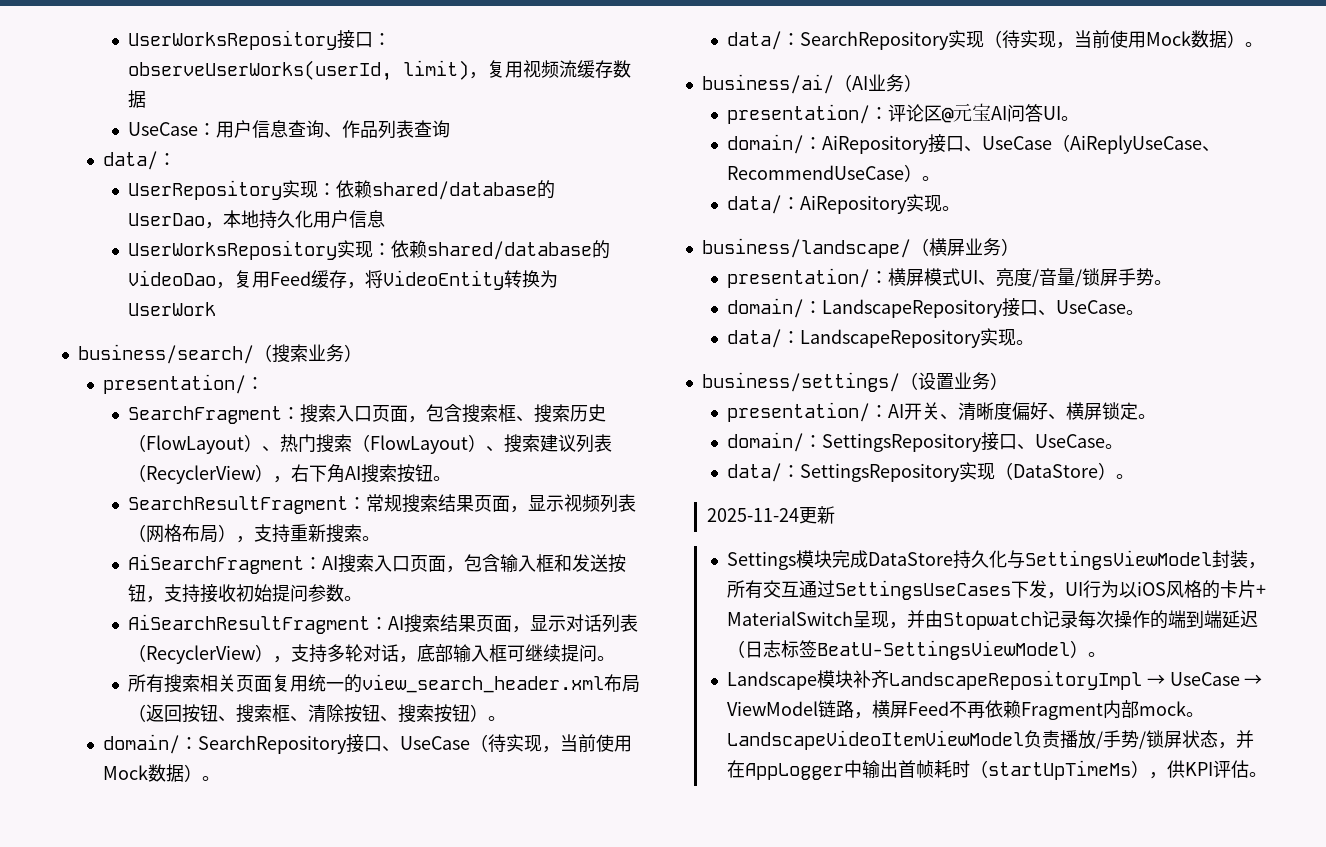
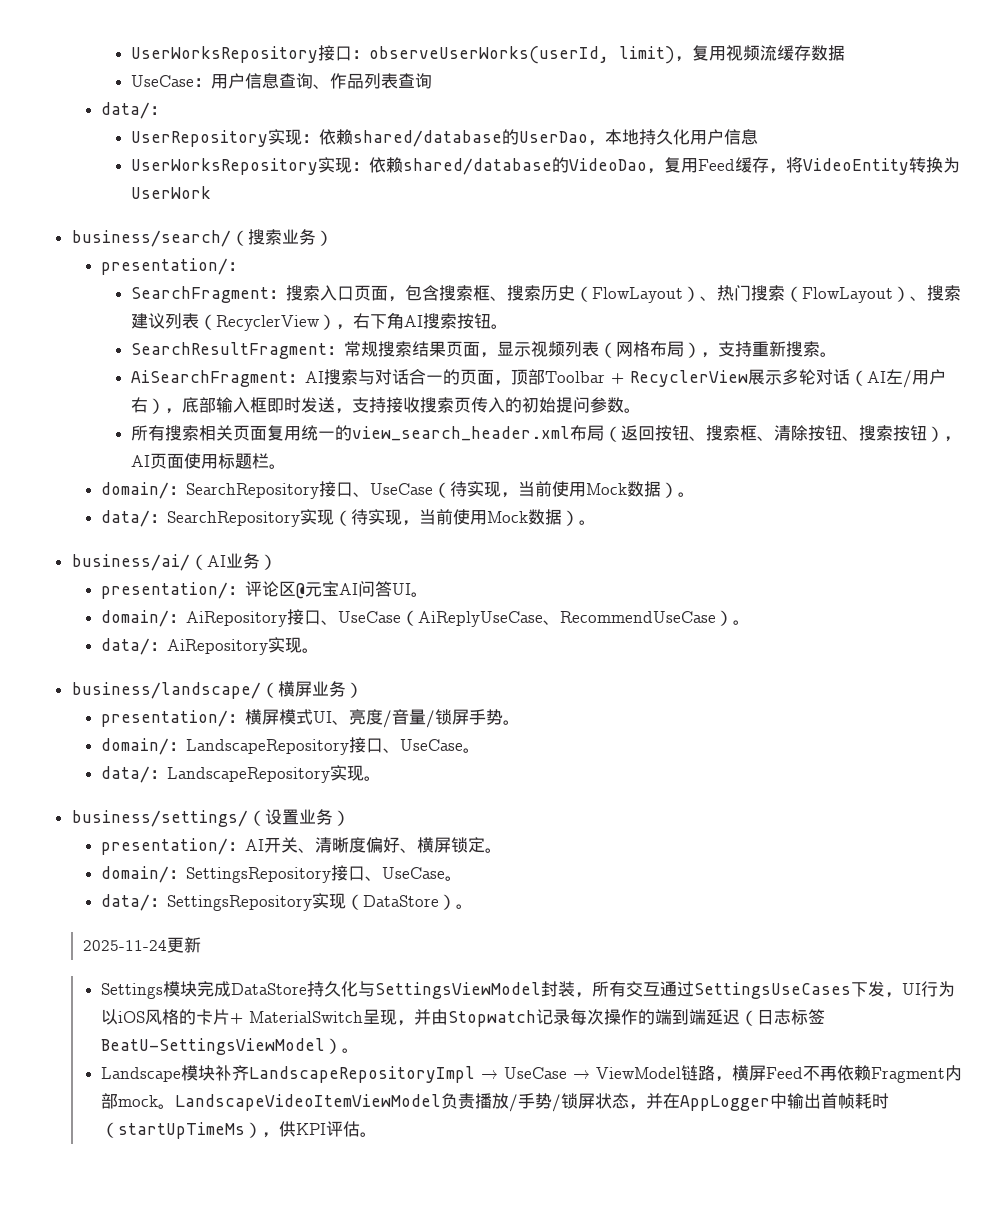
[373,554,626,573] [127,584,362,603] [127,614,638,634] [127,644,597,664] 入口页面，包含输入框和发送按钮，支持接收初始提问参数。 // AiSearchResultFragment：AI搜索结果页面，显示对话列表（RecyclerView），支持多轮对话，底部输入框可继续提问 -> [358,369,947,388] [131,397,625,414] 与对话合一的页面，顶部Toolbar + RecyclerView展示多轮对话（AI左/用户右），底部输入框即时发送，支持接收搜索页传入的初始提问参数
(488, 713) none -> [944,436,962,442] [131,453,270,469] ，AI页面使用标题栏

